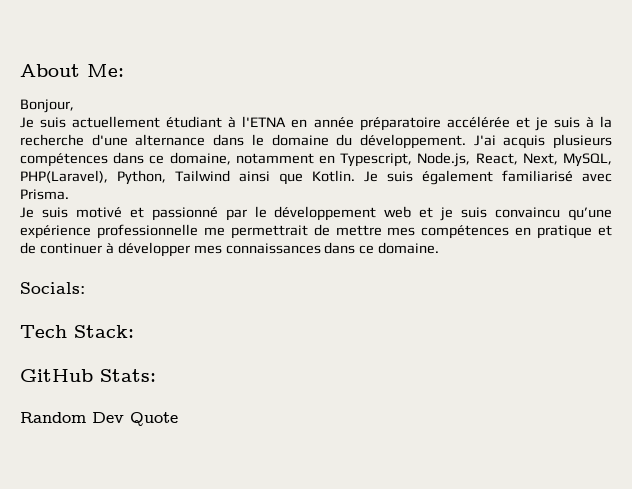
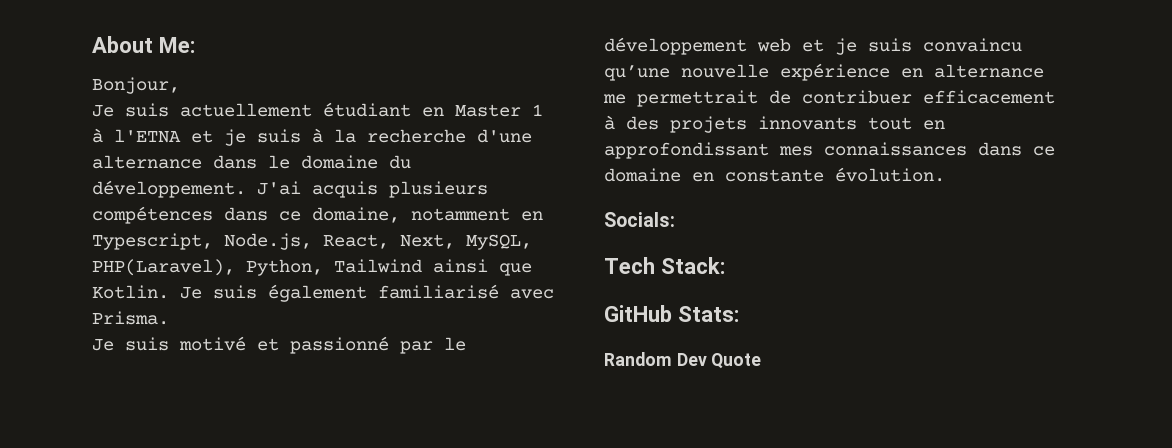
[228,116,510,131] à l'ETNA en année préparatoire accélérée -> [422,104,543,117] [92,128,181,143] en Master 1 à l'ETNA
[20,224,612,239] [20,242,440,257] expérience professionnelle me permettrait de mettre mes compétences en pratique et de continuer à développer mes connaissances dans ce domaine. -> [681,63,1044,81] [603,90,1055,107] [604,115,945,133] [604,142,1055,159] [604,167,945,182] nouvelle expérience en alternance me permettrait de contribuer efficacement à des projets innovants tout en approfondissant mes connaissances dans ce domaine en constante évolution.

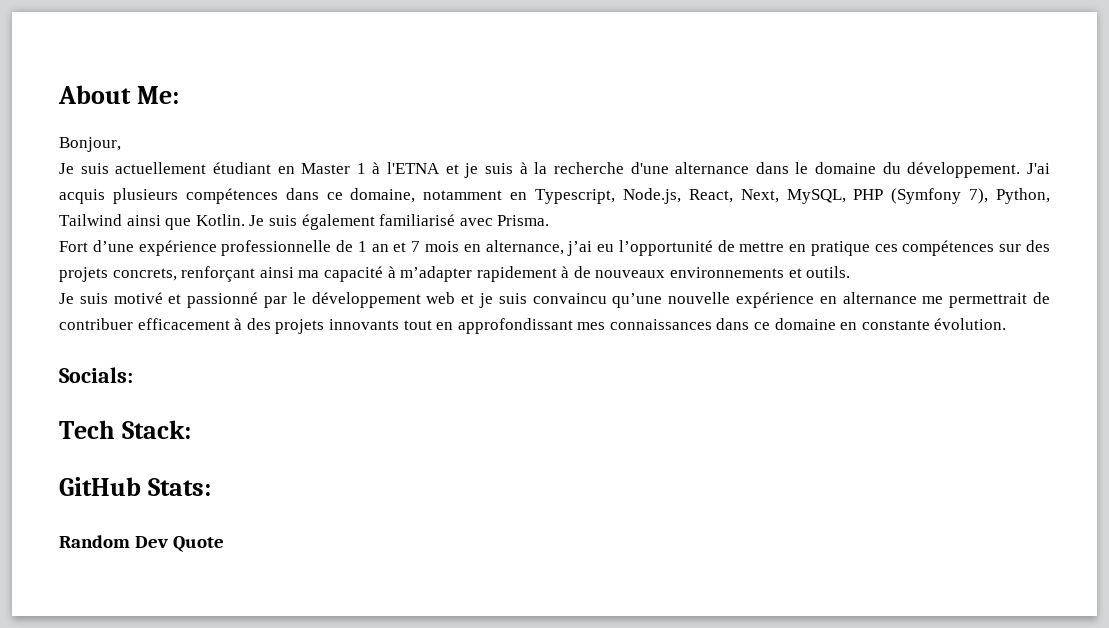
[92,259,235,276] PHP(Laravel), -> [853,188,989,204] PHP (Symfony 7),
(169, 318) none -> [59,240,1050,256] [59,266,851,282] // Fort d’une expérience professionnelle de 1 an et 7 mois en alternance, j’ai eu l’opportunité de mettre en pratique ces compétences sur des projets concrets, renforçant ainsi ma capacité à m’adapter rapidement à de nouveaux environnements et outils.

